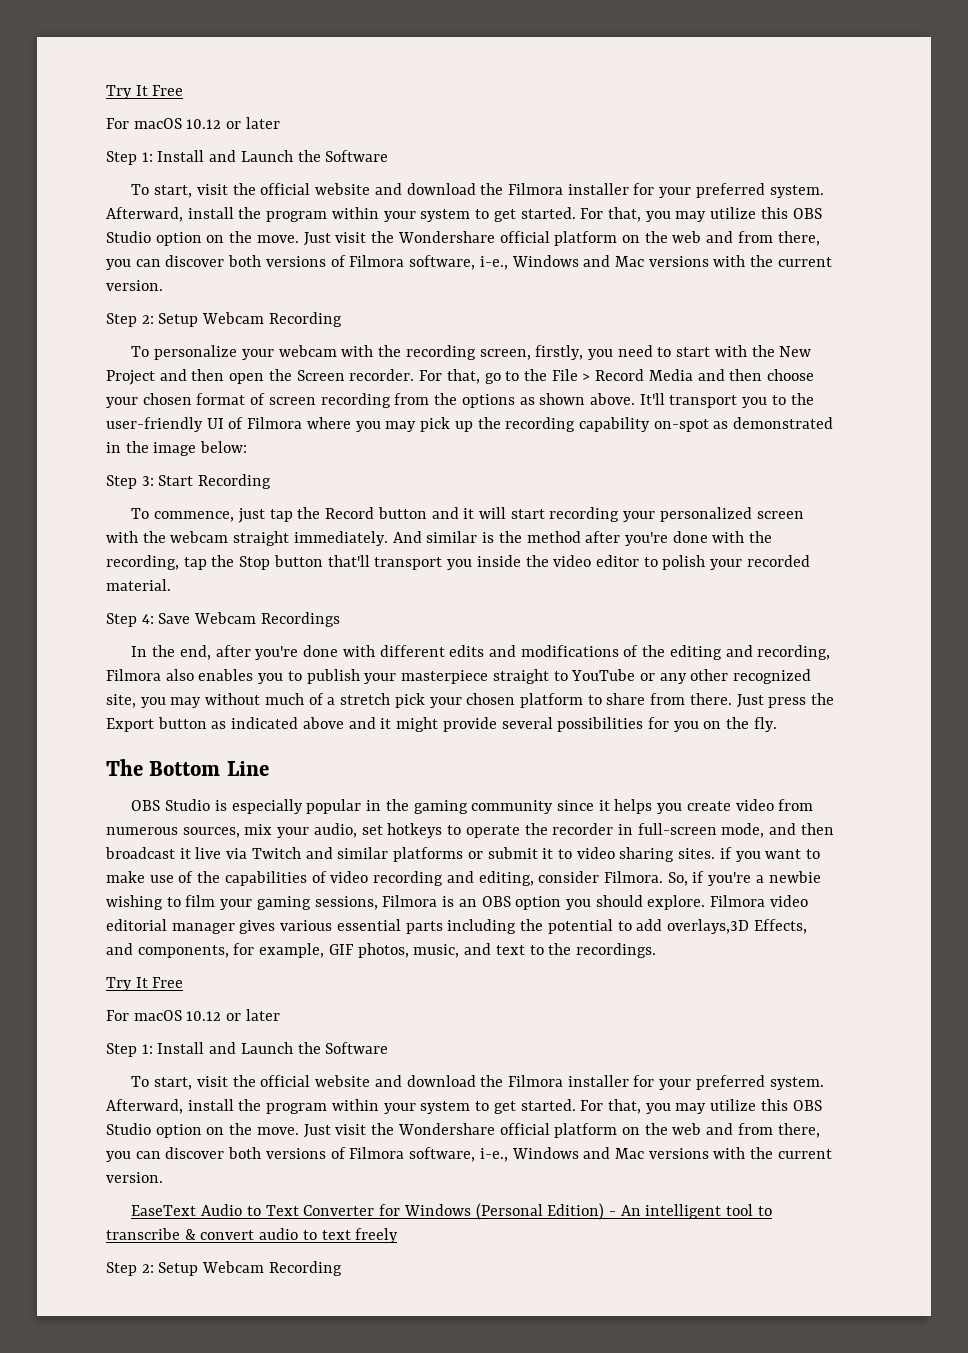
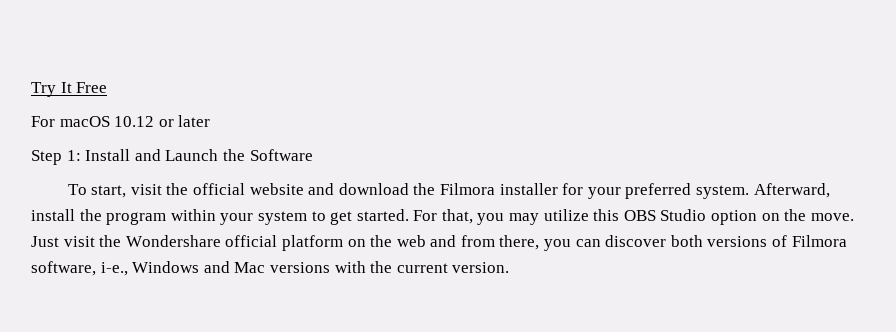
[106,312,342,327] [131,345,812,360] [106,369,815,385] [106,393,814,408] [106,417,834,432] [106,441,248,456] [106,474,272,489] [131,507,804,523] [106,531,773,546] [106,555,810,570] [106,579,171,591] [106,612,340,627] [131,645,831,660] [106,669,812,684] [106,693,835,708] [106,717,777,732] [106,759,269,776] [131,799,814,814] [106,823,834,838] [105,847,821,862] [106,871,821,886] [106,895,808,910] [106,919,807,934] [106,943,656,958] [106,977,184,991] [106,1009,280,1021] [106,1042,389,1057] [131,1075,824,1090] [106,1099,822,1114] [106,1123,820,1138] [106,1147,832,1162] [106,1172,163,1183] [131,1203,772,1220] [106,1228,399,1243] [106,1261,342,1276] // Step 2: Setup Webcam Recording // To personalize your webcam with the recording screen, firstly, you need to start with the New Project and then open the Screen recorder. For that, go to the File > Record Media and then choose your chosen format of screen recording from the options as shown above. It'll transport you to the user-friendly UI of Filmora where you may pick up the recording capability on-spot as demonstrated in the image below: // Step 3: Start Recording // To commence, just tap the Record button and it will start recording your personalized screen with the webcam straight immediately. And similar is the method after you're done with the recording, tap the Stop button that'll transport you inside the video editor to polish your recorded material. // Step 4: Save Webcam Recordings // In the end, after you're done with different edits and modifications of the editing and recording, Filmora also enables you to publish your masterpiece straight to YouTube or any other recognized site, you may without much of a stretch pick your chosen platform to share from there. Just press the Export button as indicated above and it might provide several possibilities for you on the fly. // The Bottom Line // OBS Studio is especially popular in the gaming community since it helps you create video from numerous sources, mix your audio, set hotkeys to operate the recorder in full-screen mode, and then broadcast it live via Twitch and similar platforms or submit it to video sharing sites. if you want to make use of the capabilities of video recording and editing, consider Filmora. So, if you're a newbie wishing to film your gaming sessions, Filmora is an OBS option you should explore. Filmora video editorial manager gives various essential parts including the potential to add overlays,3D Effects, and components, for example, GIF photos, music, and text to the recordings. // Try It Free // For macOS 10.12 or later // Step 1: Install and Launch the Software // To start, visit the official website and download the Filmora installer for your preferred system. Afterward, install the program within your system to get started. For that, you may utilize this OBS Studio option on the move. Just visit the Wondershare official platform on the web and from there, you can discover both versions of Filmora software, i-e., Windows and Mac versions with the current version. // EaseText Audio to Text Converter for Windows (Personal Edition) - An intelligent tool to transcribe & convert audio to text freely // Step 2: Setup Webcam Recording -> (510, 267) none

